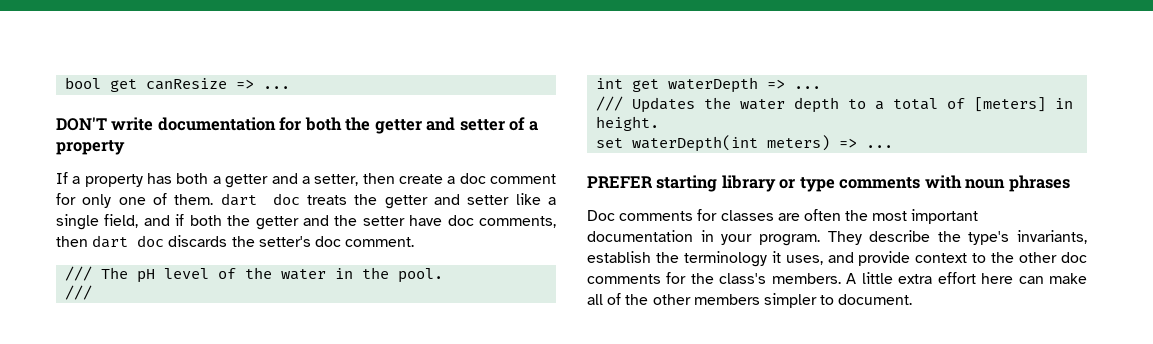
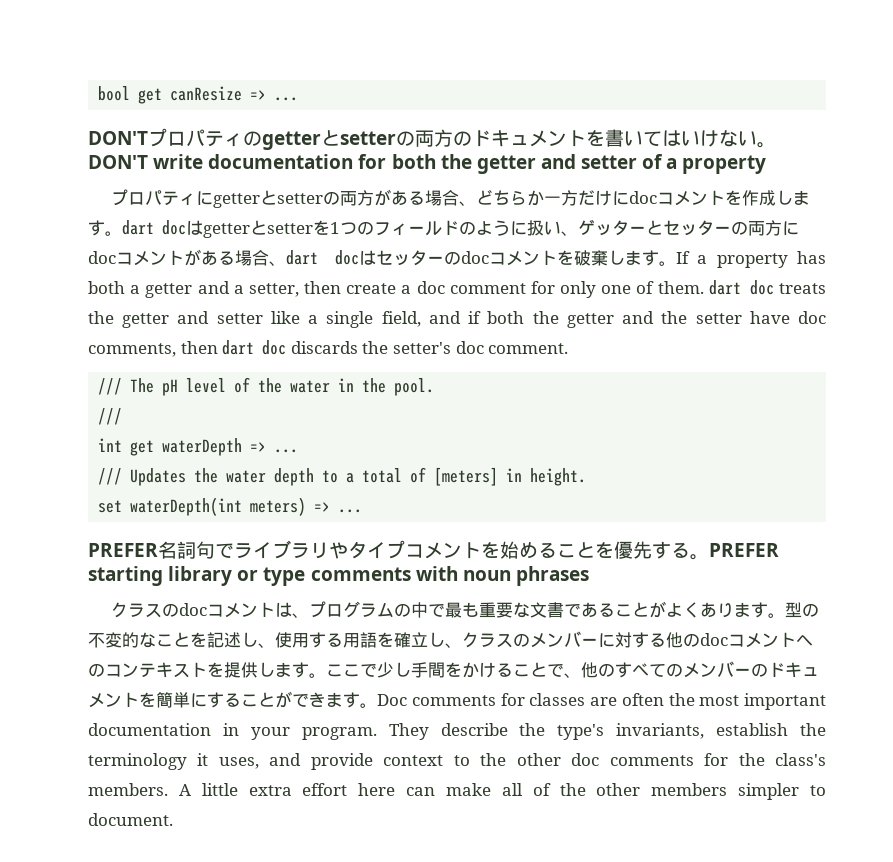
(107, 124) none -> [148,128,776,150] [88,155,148,169] プロパティのgetterとsetterの両方のドキュメントを書いてはいけない。DON'T
(125, 147) none -> [110,189,810,208] [88,219,799,238] [88,249,676,266] プロパティにgetterとsetterの両方がある場合、どちらか一方だけにdocコメントを作成します。dart docはgetterとsetterを1つのフィールドのように扱い、ゲッターとセッターの両方にdocコメントがある場合、dart docはセッターのdocコメントを破棄します。
(653, 182) none -> [158,540,779,560] 名詞句でライブラリやタイプコメントを始めることを優先する。PREFER
(1070, 183) none -> [110,601,819,618] [88,631,813,648] [88,661,819,678] [88,691,377,708] クラスのdocコメントは、プログラムの中で最も重要な文書であることがよくあります。型の不変的なことを記述し、使用する用語を確立し、クラスのメンバーに対する他のdocコメントへのコンテキストを提供します。ここで少し手間をかけることで、他のすべてのメンバーのドキュメントを簡単にすることができます。

